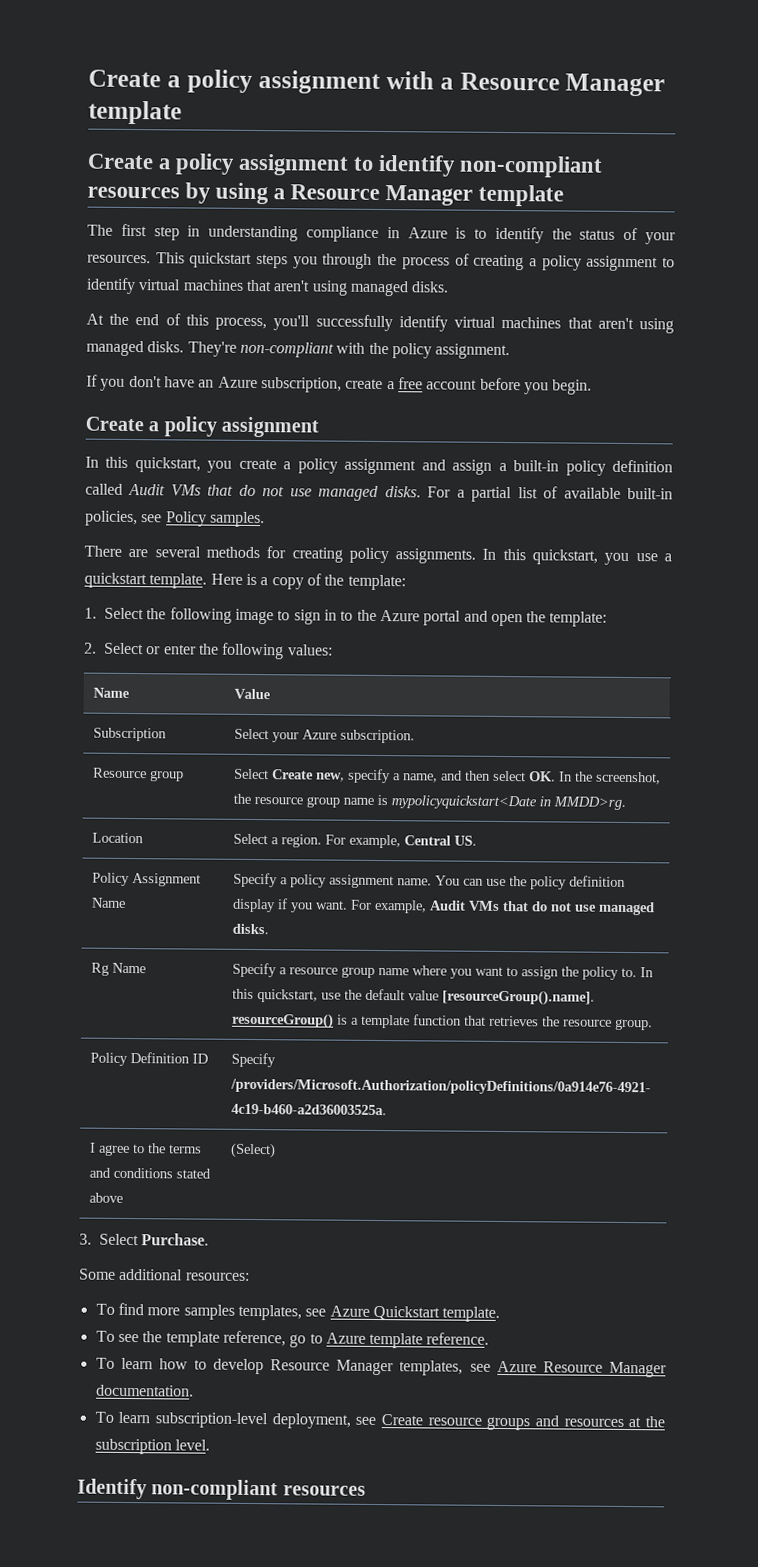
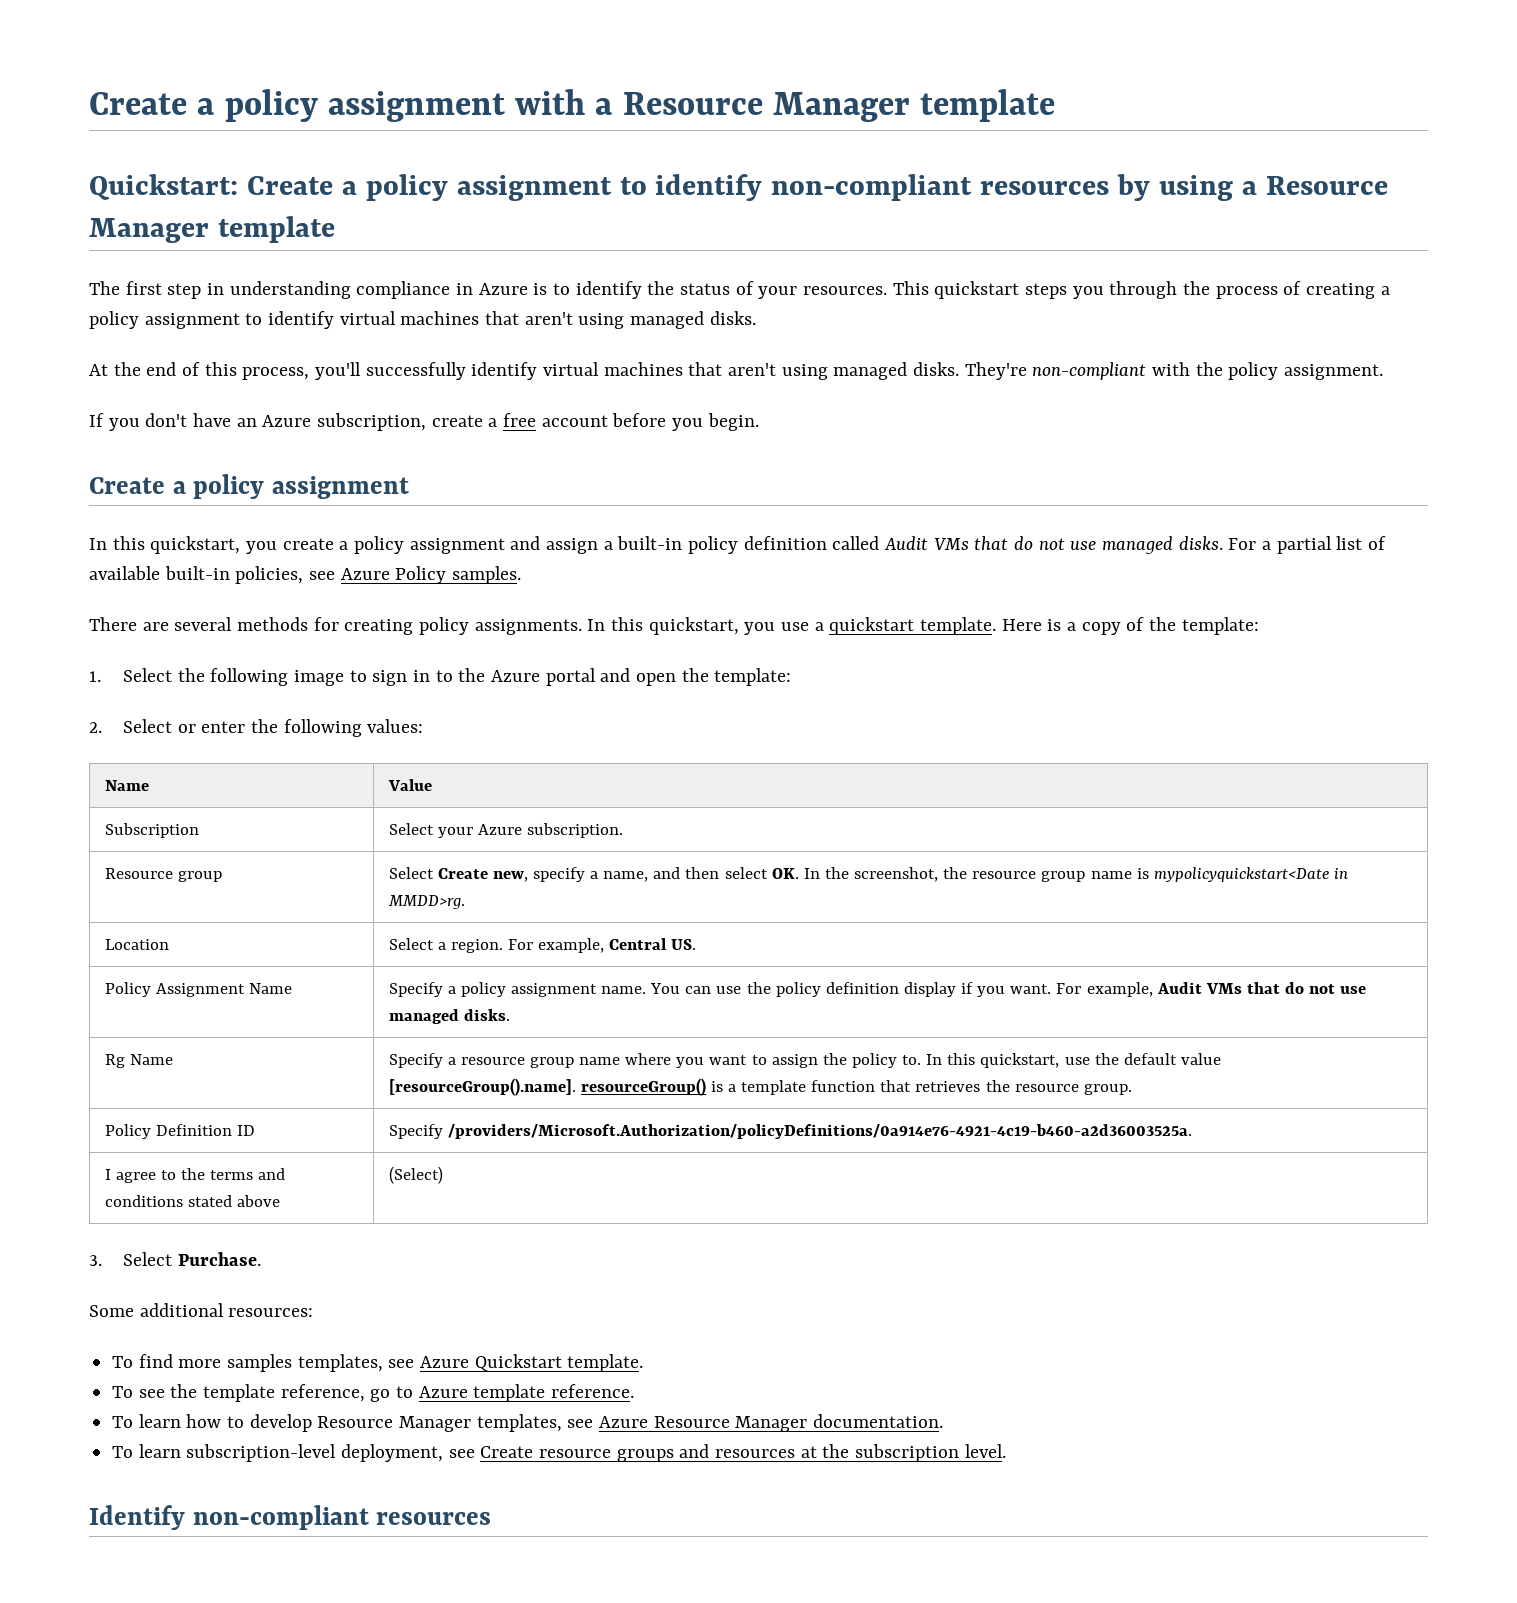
(182, 112) none -> [89,174,238,200] Quickstart:
(163, 518) none -> [340,568,390,580] Azure

